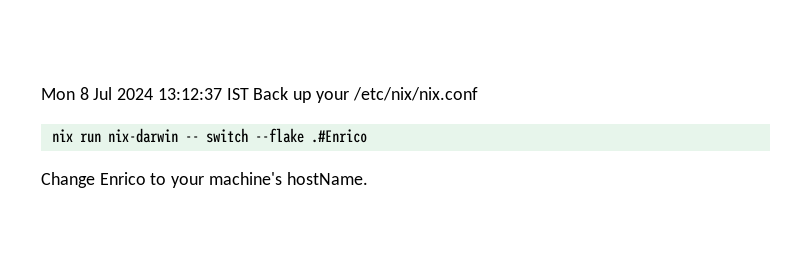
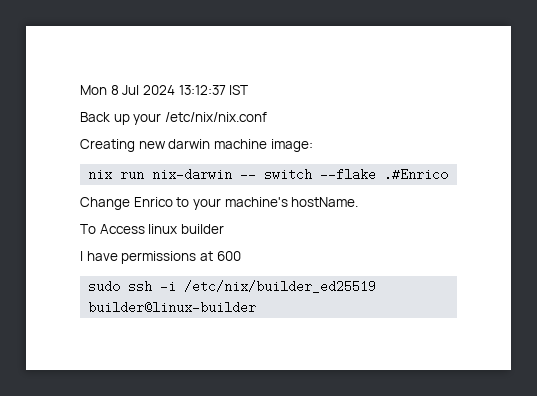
(249, 94) none -> (249, 90) //
(478, 94) none -> [80,139,313,152] // Creating new darwin machine image:
(368, 178) none -> [80,224,224,234] [80,251,241,264] [88,280,377,293] [88,301,257,314] // To Access linux builder // I have permissions at 600 // sudo ssh -i /etc/nix/builder_ed25519 builder@linux-builder

